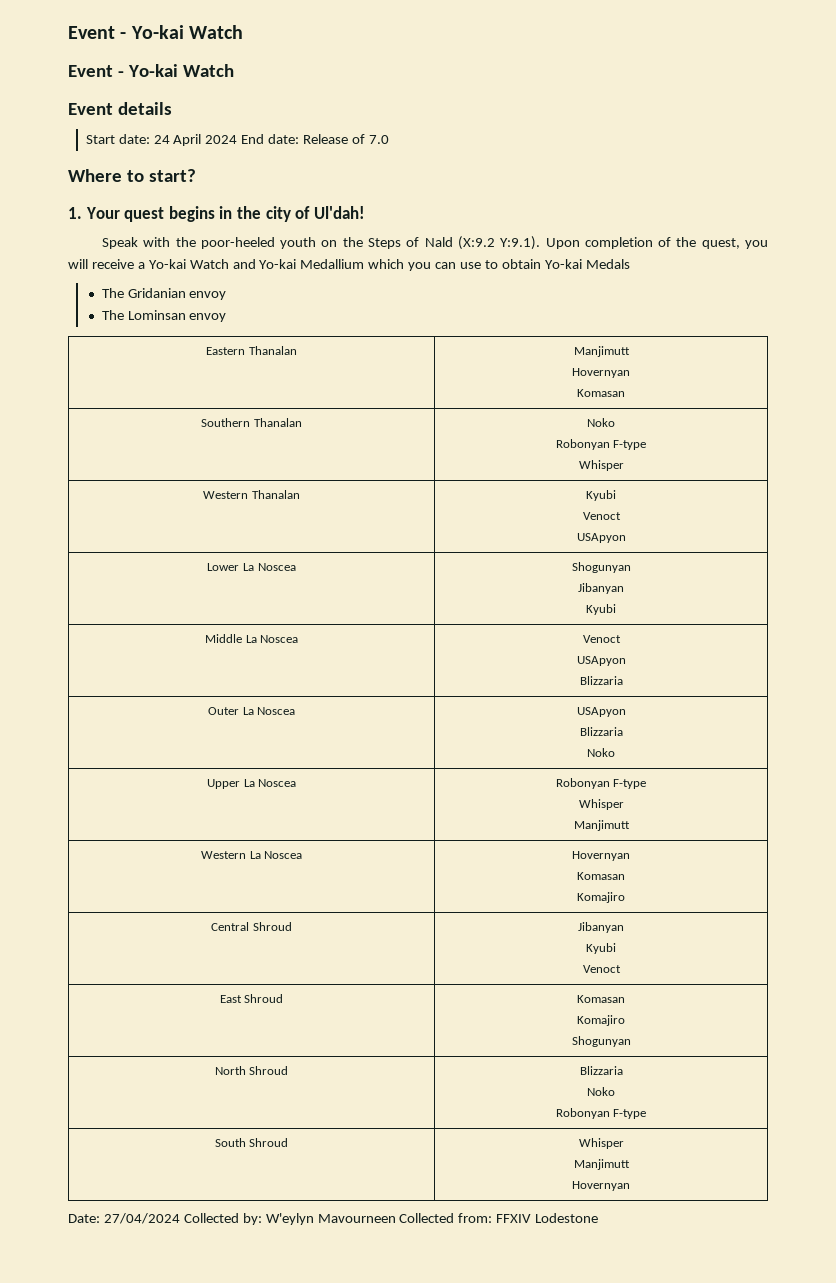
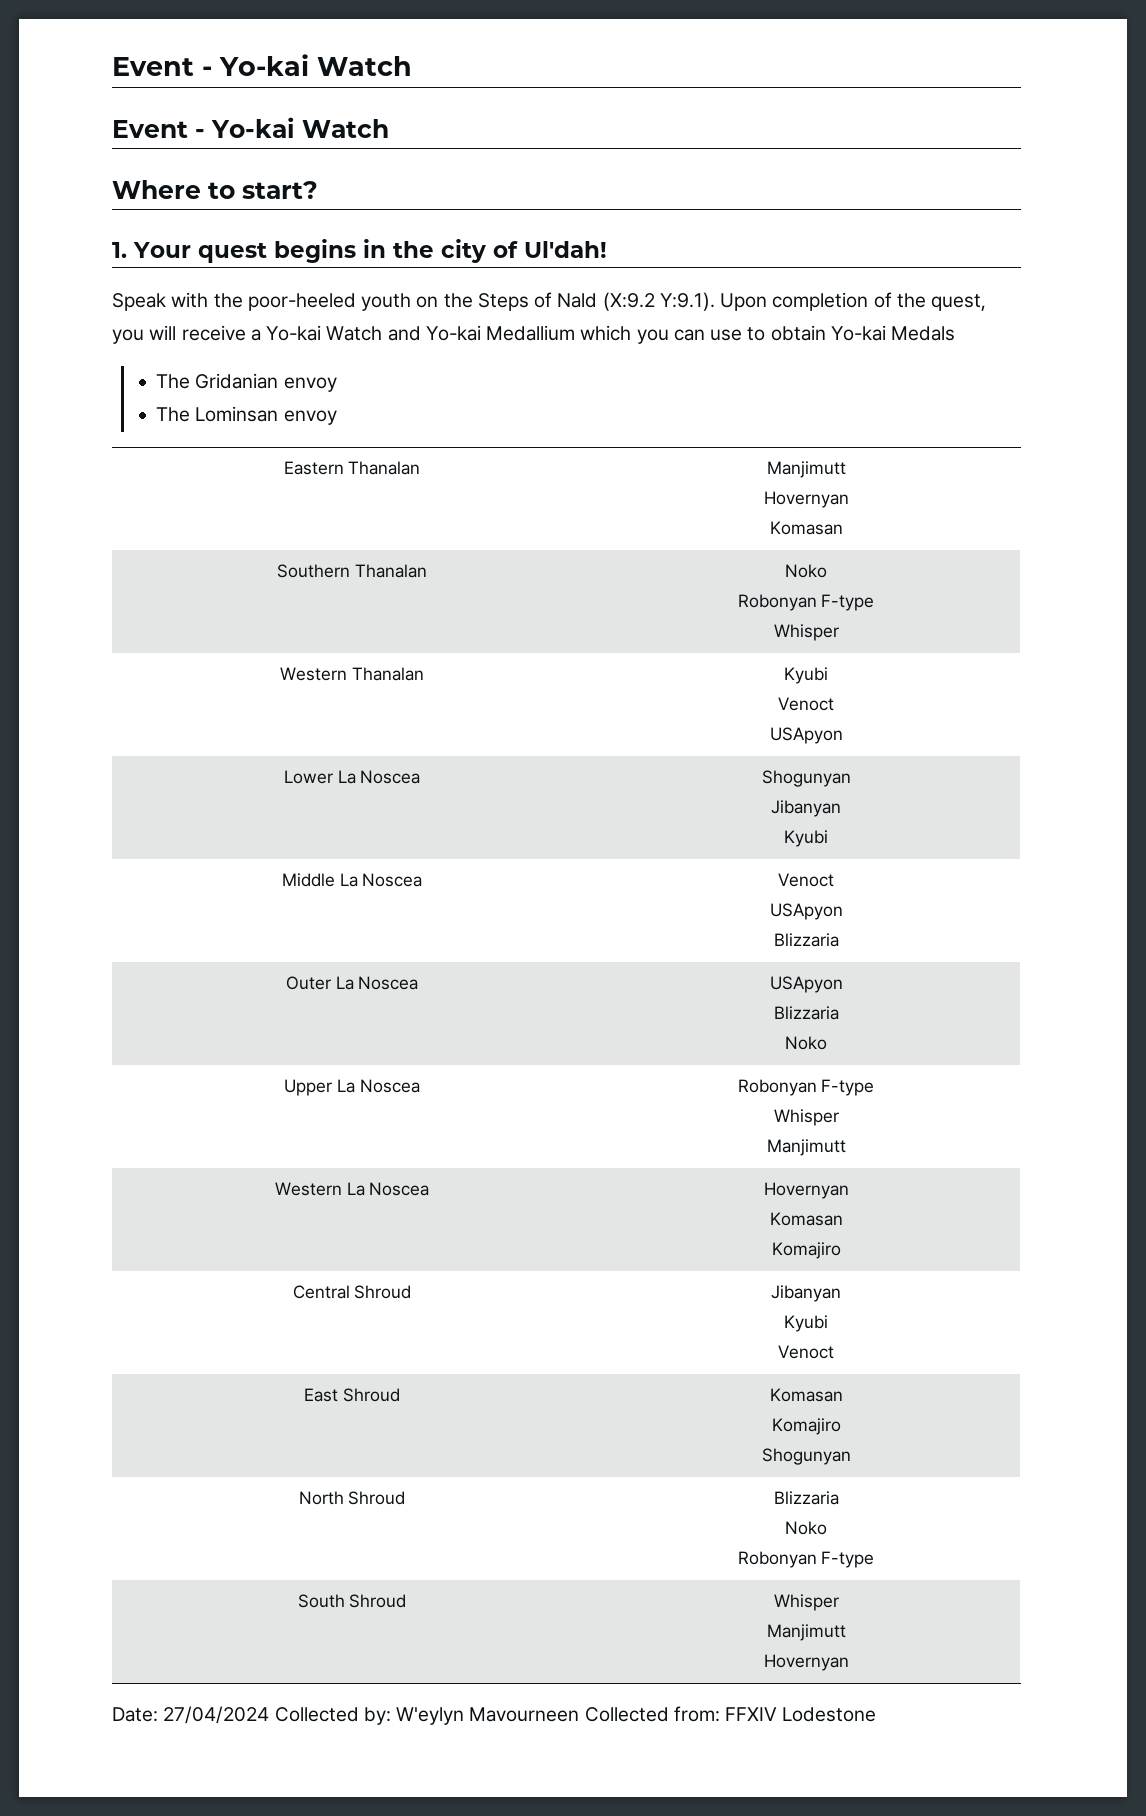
[68,102,172,115] [85,134,389,146] // Event details // Start date: 24 April 2024 End date: Release of 7.0 -> (389, 128) none

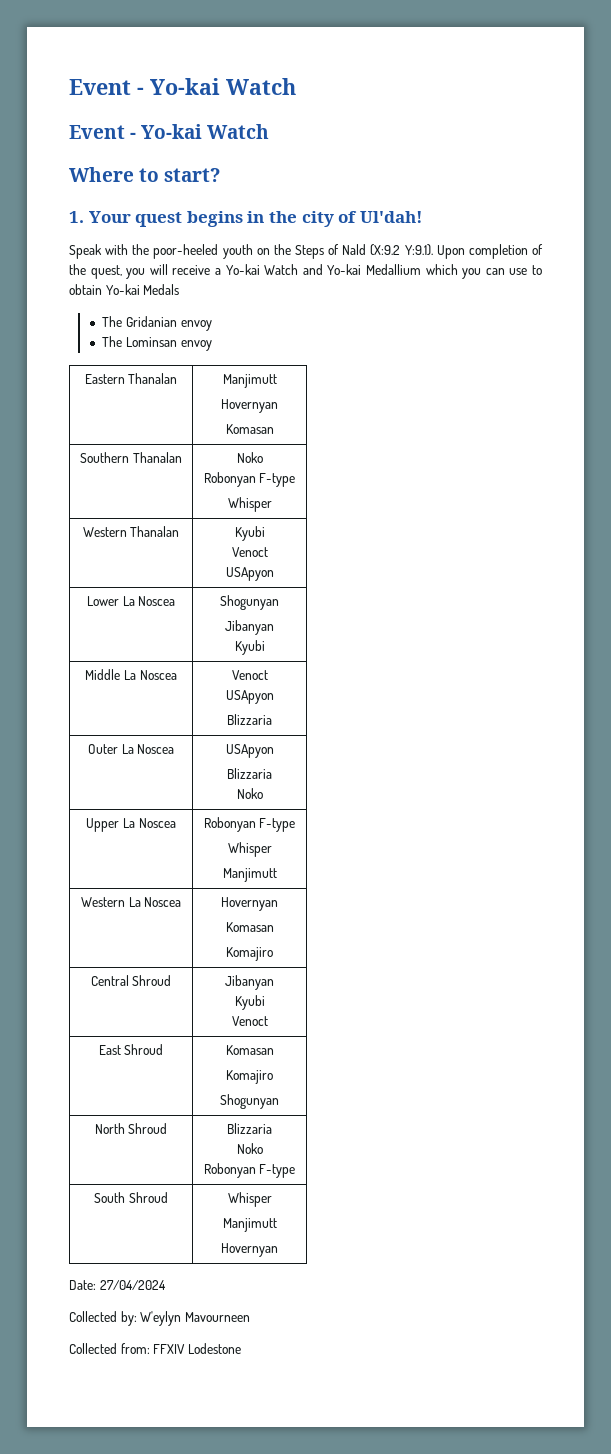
(270, 1715) none -> (166, 1285) //
(580, 1714) none -> (250, 1317) //

